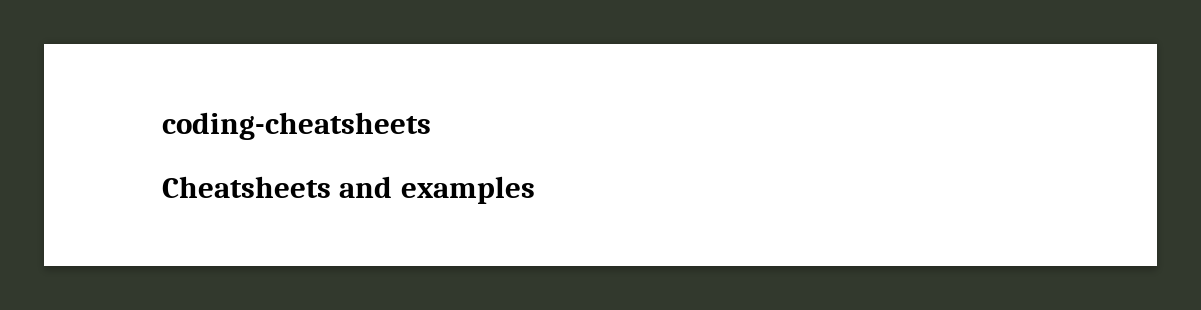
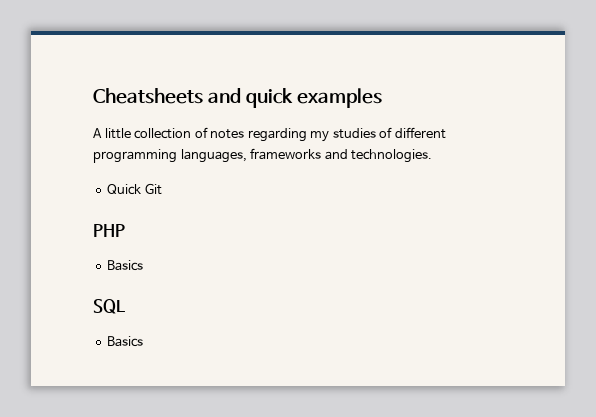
[162,112,431,140] coding-cheatsheets // -> (93, 96) none
(393, 187) none -> [245,88,293,108] quick
(535, 190) none -> [93,127,446,142] [93,148,433,163] [107,183,162,195] [93,224,125,237] [107,260,144,271] [93,299,125,314] [107,336,144,347] // A little collection of notes regarding my studies of different programming languages, frameworks and technologies. // Quick Git // PHP // Basics // SQL // Basics

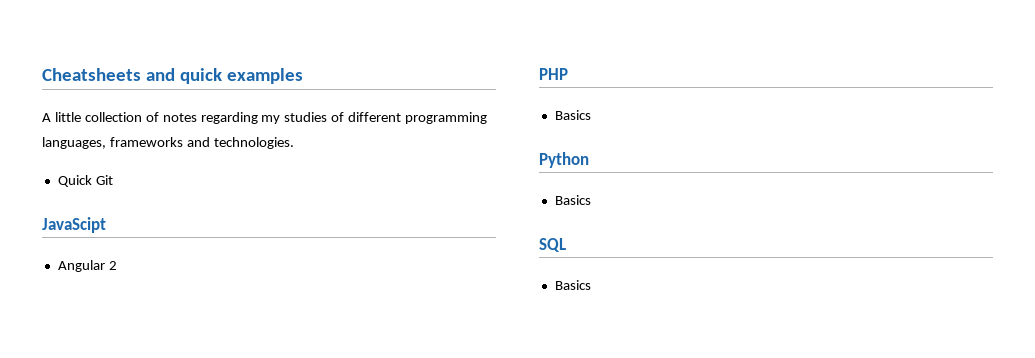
(162, 189) none -> [42,217,106,233] [57,260,117,272] // JavaScipt // Angular 2
(144, 265) none -> [539,152,589,168] [554,195,591,205] // Python // Basics

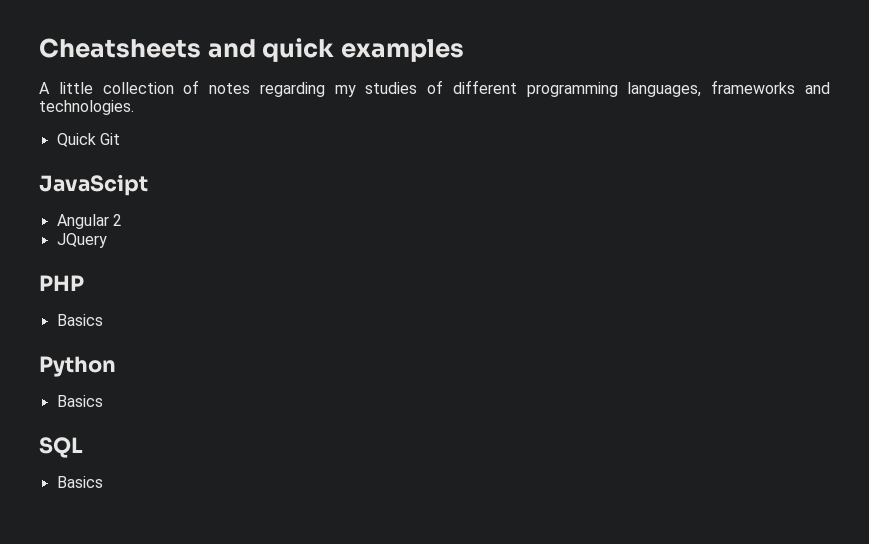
(117, 265) none -> [56,233,107,248] // JQuery

